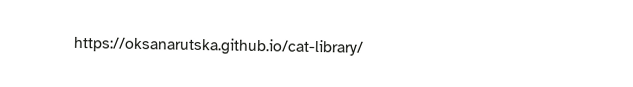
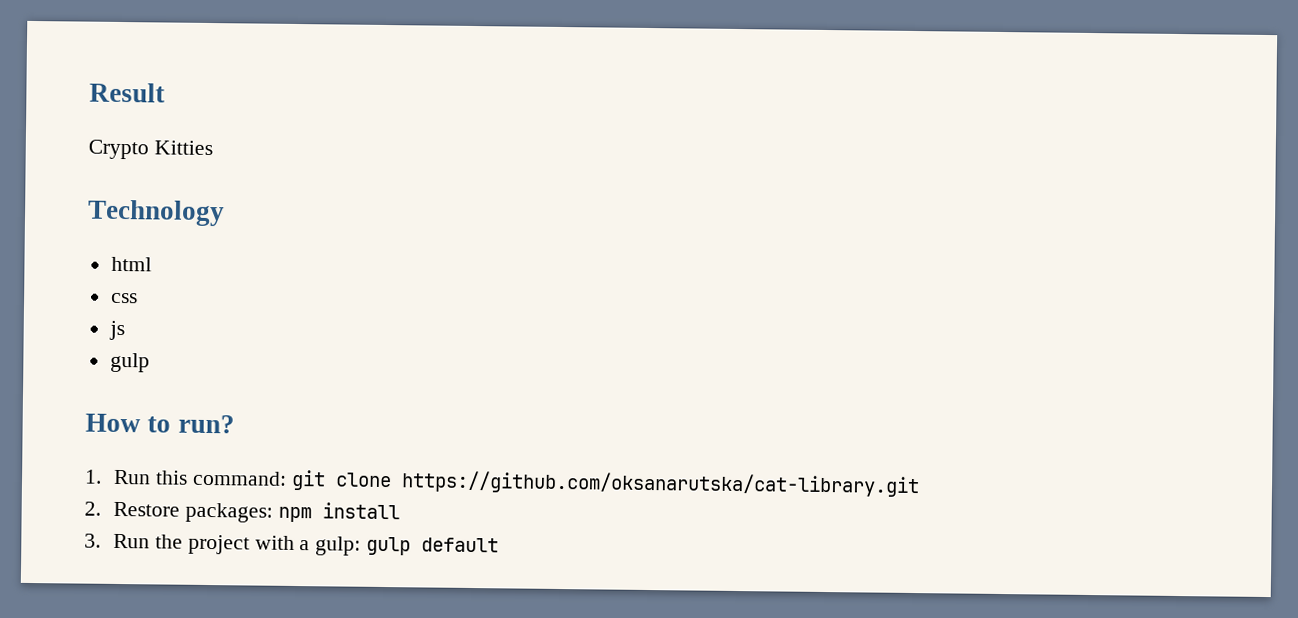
[73,35,364,57] https://oksanarutska.github.io/cat-library/ -> [89,82,165,103] [88,139,213,160] [87,199,225,227] [110,256,152,272] [110,292,138,304] [108,320,125,341] [109,352,150,373] [85,413,235,434] [84,469,920,498] [84,501,400,523] [84,533,500,556] Result // Crypto Kitties // Technology // html // css // js // gulp // How to run? // 1. Run this command: git clone https://github.com/oksanarutska/cat-library.git // 2. Restore packages: npm install // 3. Run the project with a gulp: gulp default

